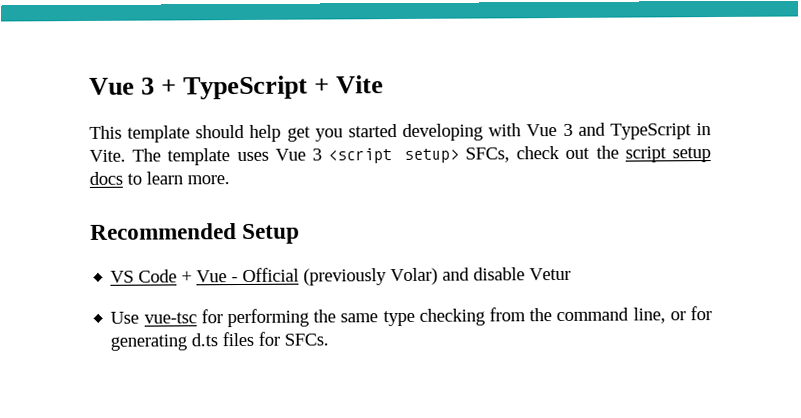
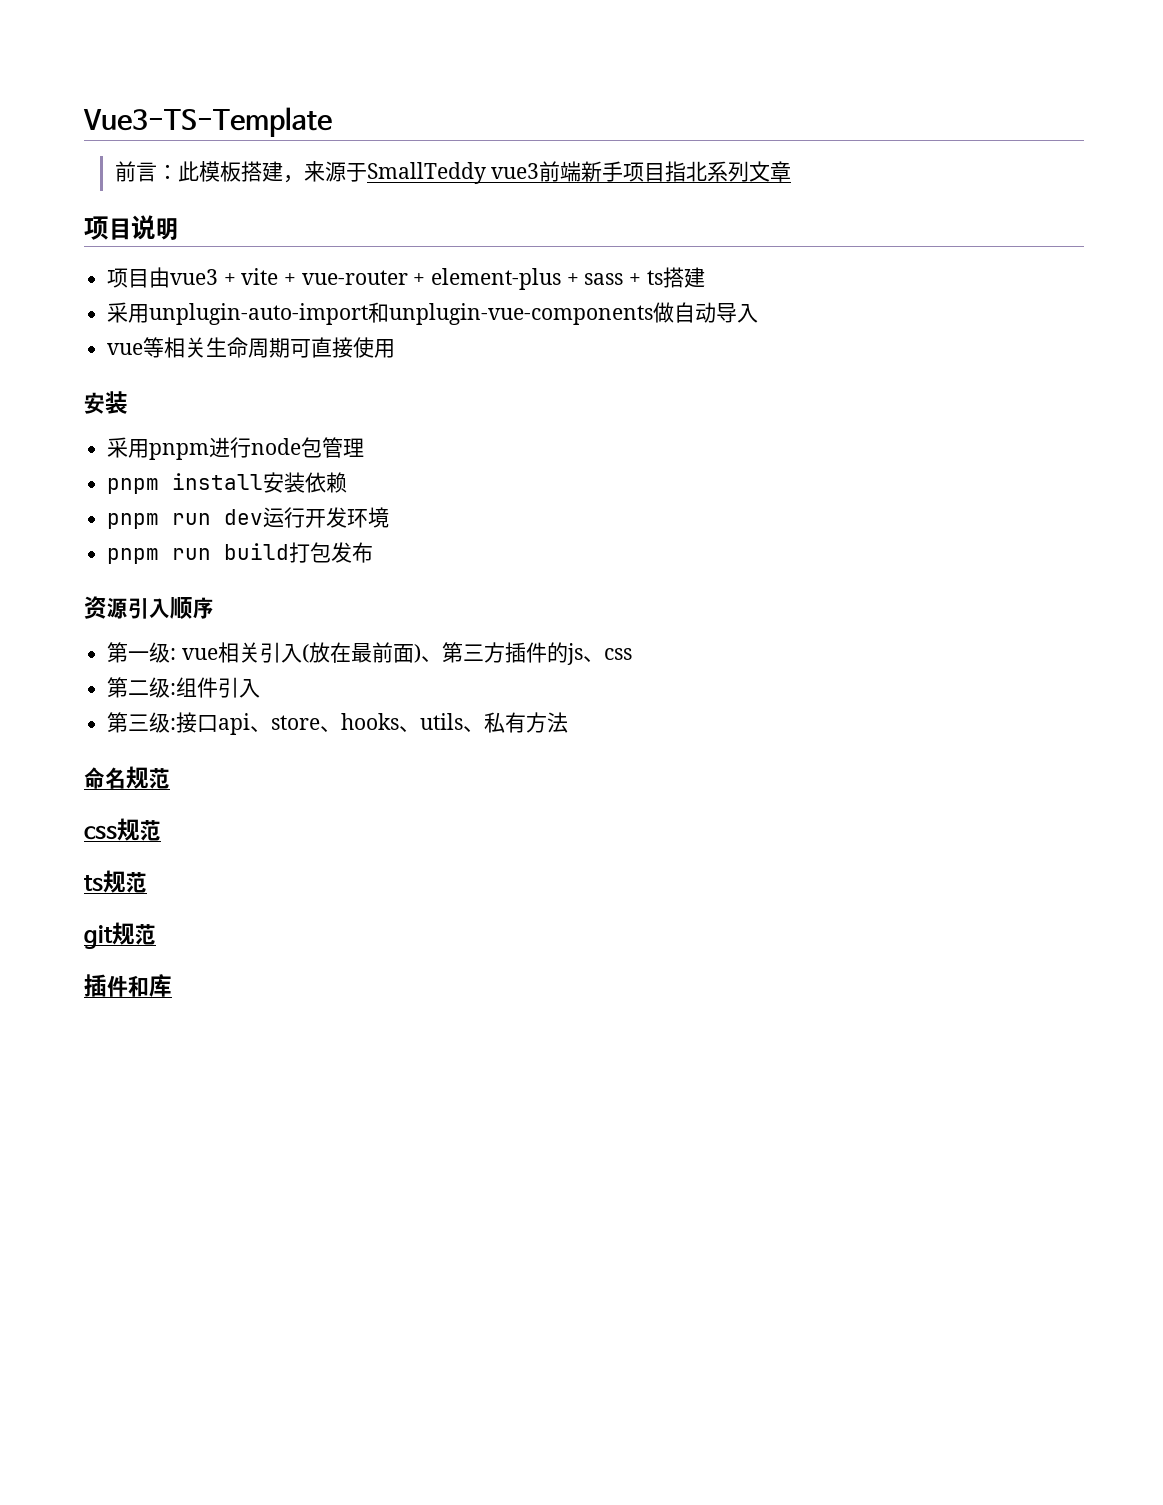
[89,75,385,100] [89,122,711,143] [89,145,711,166] [89,171,230,185] [90,223,301,244] [110,267,572,286] [110,306,712,328] [110,331,330,351] Vue 3 + TypeScript + Vite // This template should help get you started developing with Vue 3 and TypeScript in Vite. The template uses Vue 3 <script setup> SFCs, check out the script setup docs to learn more. // Recommended Setup // VS Code + Vue - Official (previously Volar) and disable Vetur // Use vue-tsc for performing the same type checking from the command line, or for generating d.ts files for SFCs. -> [83,107,332,137] [114,161,792,184] [84,215,178,240] [107,267,705,290] [107,302,759,325] [107,337,396,358] [84,391,128,414] [107,437,365,460] [107,472,348,494] [107,507,390,529] [107,542,374,564] [84,596,214,619] [107,642,632,665] [107,677,261,698] [107,712,569,735] [84,766,170,789] [84,818,161,841] [84,870,147,893] [84,922,156,949] [84,974,172,997] Vue3-TS-Template // 前言：此模板搭建，来源于SmallTeddy vue3前端新手项目指北系列文章 // 项目说明 // 项目由vue3 + vite + vue-router + element-plus + sass + ts搭建 // 采用unplugin-auto-import和unplugin-vue-components做自动导入 // vue等相关生命周期可直接使用 // 安装 // 采用pnpm进行node包管理 // pnpm install安装依赖 // pnpm run dev运行开发环境 // pnpm run build打包发布 // 资源引入顺序 // 第一级: vue相关引入(放在最前面)、第三方插件的js、css // 第二级:组件引入 // 第三级:接口api、store、hooks、utils、私有方法 // 命名规范 // css规范 // ts规范 // git规范 // 插件和库

